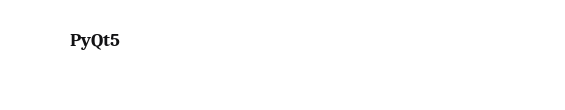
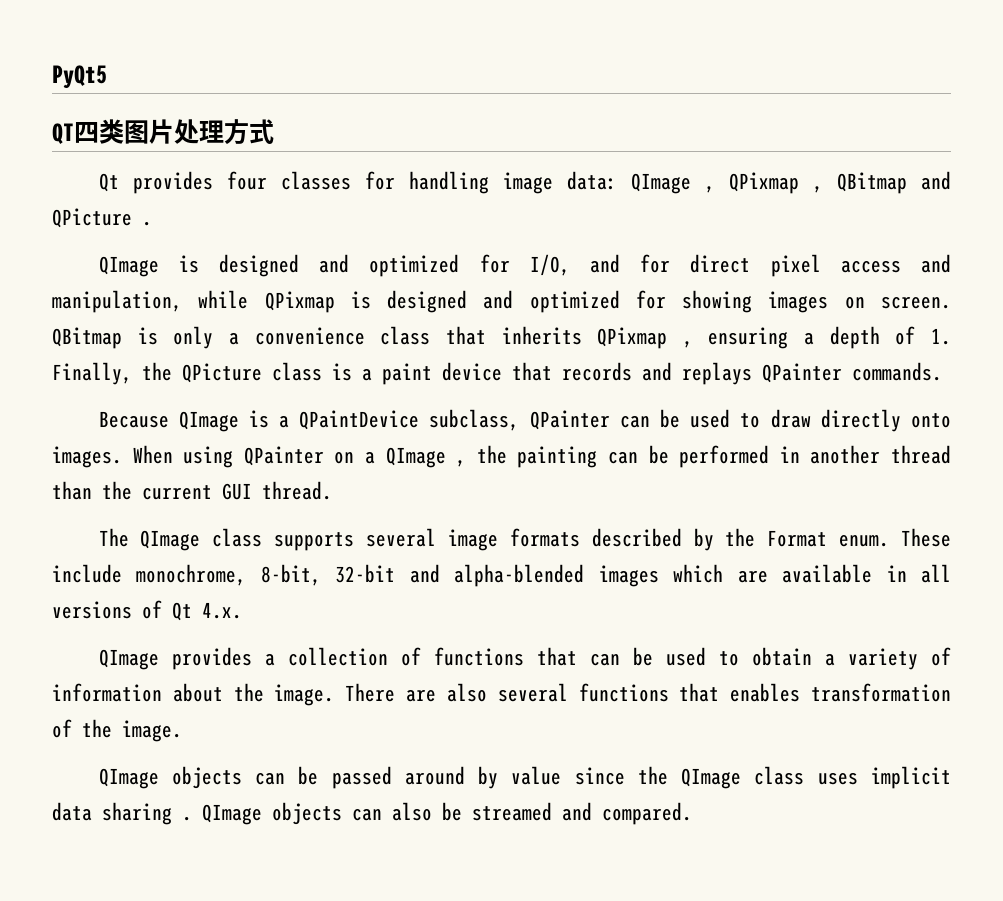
(120, 42) none -> [52,119,274,145] [98,171,951,194] [52,208,152,228] [98,254,951,277] [52,290,951,313] [52,326,951,349] [52,362,942,385] [98,409,952,432] [52,445,952,468] [52,481,332,500] [98,528,951,551] [52,564,952,587] [52,600,242,621] [98,647,951,670] [52,683,952,706] [52,719,182,742] [98,766,952,789] [52,802,692,825] // QT四类图片处理方式 // Qt provides four classes for handling image data: QImage , QPixmap , QBitmap and QPicture . // QImage is designed and optimized for I/O, and for direct pixel access and manipulation, while QPixmap is designed and optimized for showing images on screen. QBitmap is only a convenience class that inherits QPixmap , ensuring a depth of 1. Finally, the QPicture class is a paint device that records and replays QPainter commands. // Because QImage is a QPaintDevice subclass, QPainter can be used to draw directly onto images. When using QPainter on a QImage , the painting can be performed in another thread than the current GUI thread. // The QImage class supports several image formats described by the Format enum. These include monochrome, 8-bit, 32-bit and alpha-blended images which are available in all versions of Qt 4.x. // QImage provides a collection of functions that can be used to obtain a variety of information about the image. There are also several functions that enables transformation of the image. // QImage objects can be passed around by value since the QImage class uses implicit data sharing . QImage objects can also be streamed and compared.

